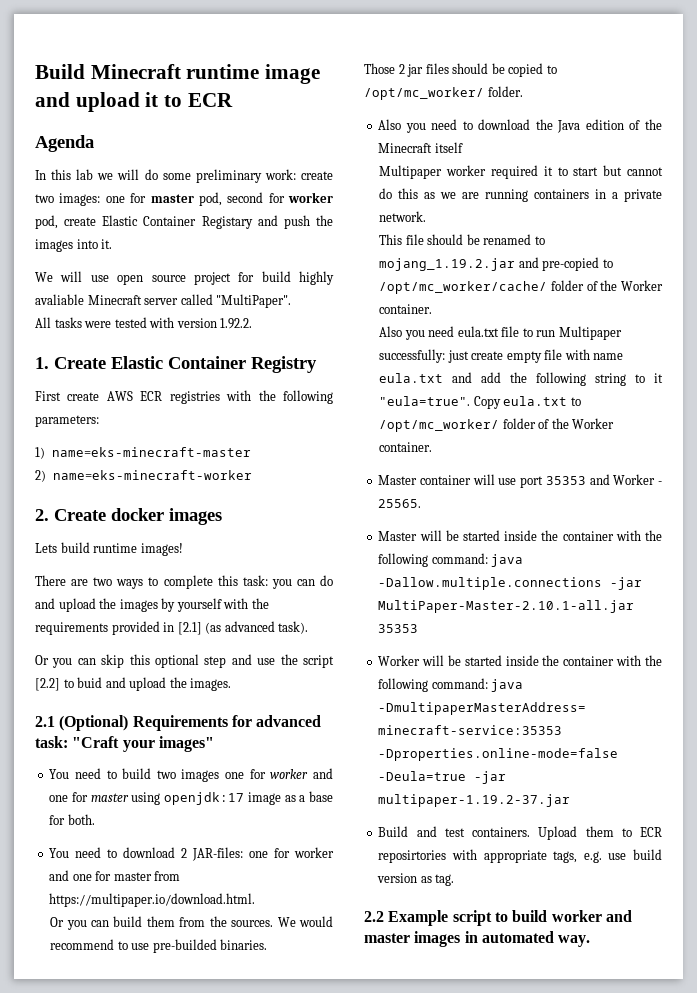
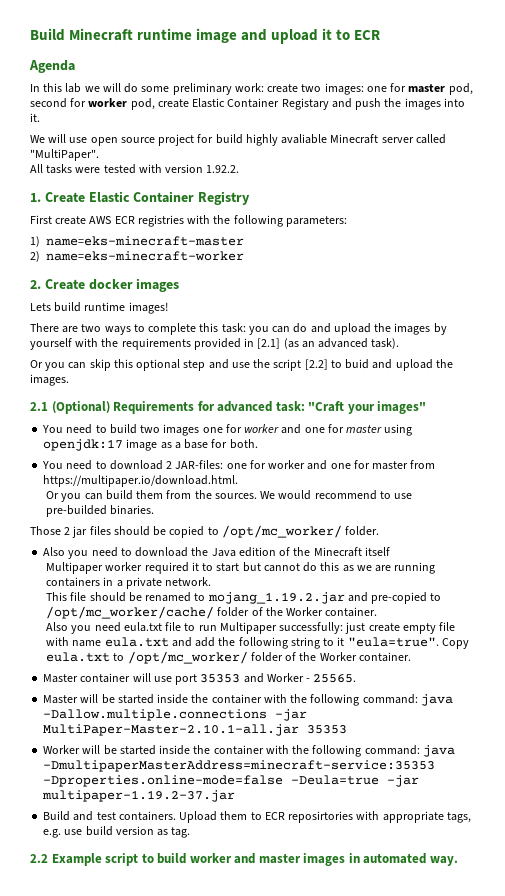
(222, 628) none -> [301,341,315,348] an

